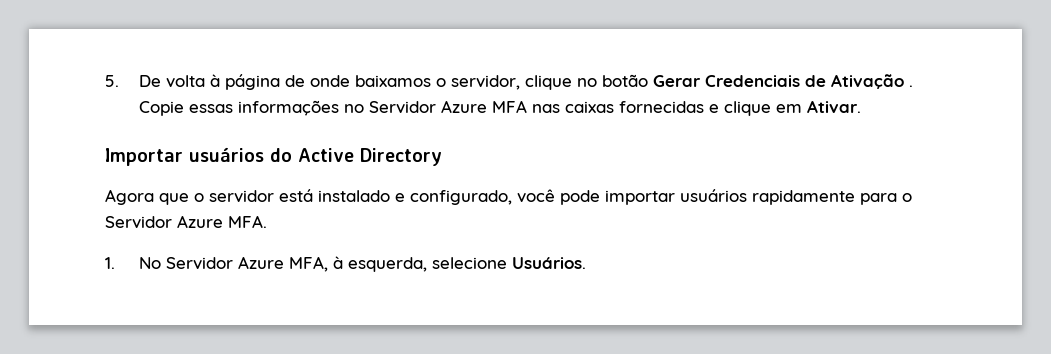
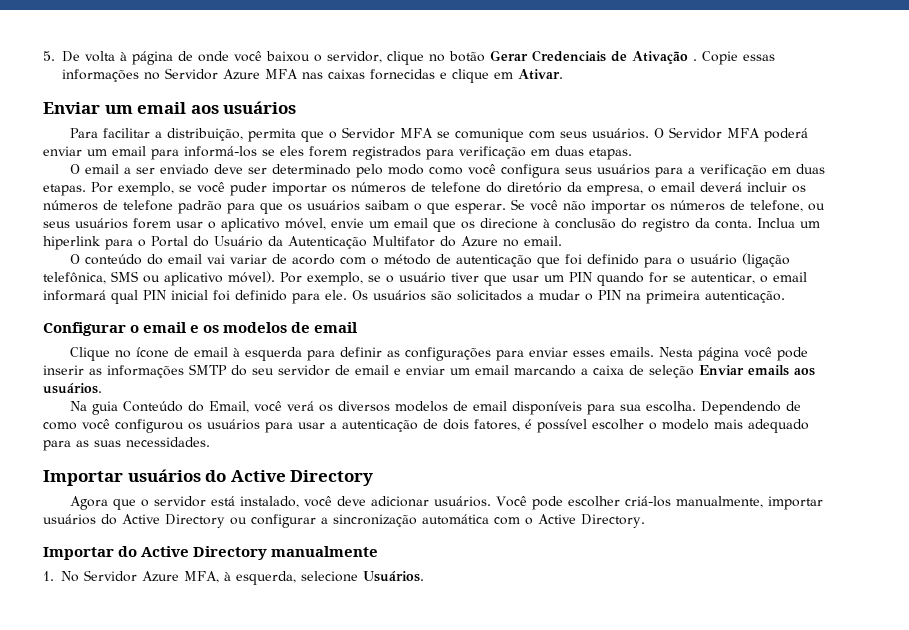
[354,75,431,87] baixamos -> [234,51,310,62] você baixou
(861, 106) none -> [43,101,297,114] [69,127,808,142] [43,146,632,160] [69,164,825,178] [43,182,806,196] [43,199,825,214] [43,218,820,232] [43,236,562,250] [69,253,790,268] [43,271,807,286] [43,290,785,304] [43,322,359,336] [69,347,808,361] [43,364,815,378] [43,383,102,394] [69,401,801,415] [43,419,809,433] [43,437,210,451] // Enviar um email aos usuários // Para facilitar a distribuição, permita que o Servidor MFA se comunique com seus usuários. O Servidor MFA poderá enviar um email para informá-los se eles forem registrados para verificação em duas etapas. // O email a ser enviado deve ser determinado pelo modo como você configura seus usuários para a verificação em duas etapas. Por exemplo, se você puder importar os números de telefone do diretório da empresa, o email deverá incluir os números de telefone padrão para que os usuários saibam o que esperar. Se você não importar os números de telefone, ou seus usuários forem usar o aplicativo móvel, envie um email que os direcione à conclusão do registro da conta. Inclua um hiperlink para o Portal do Usuário da Autenticação Multifator do Azure no email. // O conteúdo do email vai variar de acordo com o método de autenticação que foi definido para o usuário (ligação telefônica, SMS ou aplicativo móvel). Por exemplo, se o usuário tiver que usar um PIN quando for se autenticar, o email informará qual PIN inicial foi definido para ele. Os usuários são solicitados a mudar o PIN na primeira autenticação. // Configurar o email e os modelos de email // Clique no ícone de email à esquerda para definir as configurações para enviar esses emails. Nesta página você pode inserir as informações SMTP do seu servidor de email e enviar um email marcando a caixa de seleção Enviar emails aos usuários. // Na guia Conteúdo do Email, você verá os diversos modelos de email disponíveis para sua escolha. Dependendo de como você configurou os usuários para usar a autenticação de dois fatores, é possível escolher o modelo mais adequado para as suas necessidades.
[318,189,912,205] [105,215,267,229] instalado e configurado, você pode importar usuários rapidamente para o Servidor Azure MFA. -> [239,496,823,510] [43,514,645,528] [43,546,379,560] instalado, você deve adicionar usuários. Você pode escolher criá-los manualmente, importar usuários do Active Directory ou configurar a sincronização automática com o Active Directory. // Importar do Active Directory manualmente

